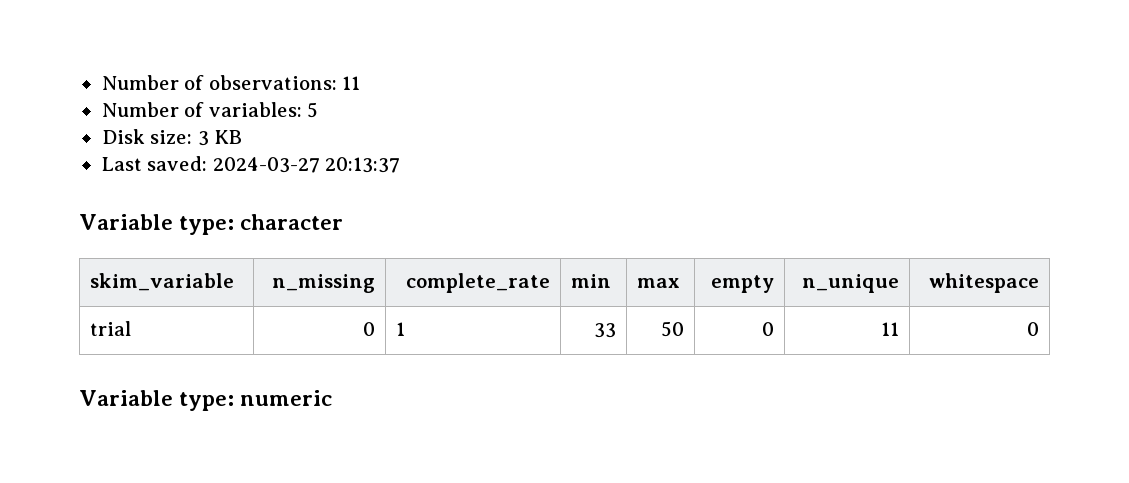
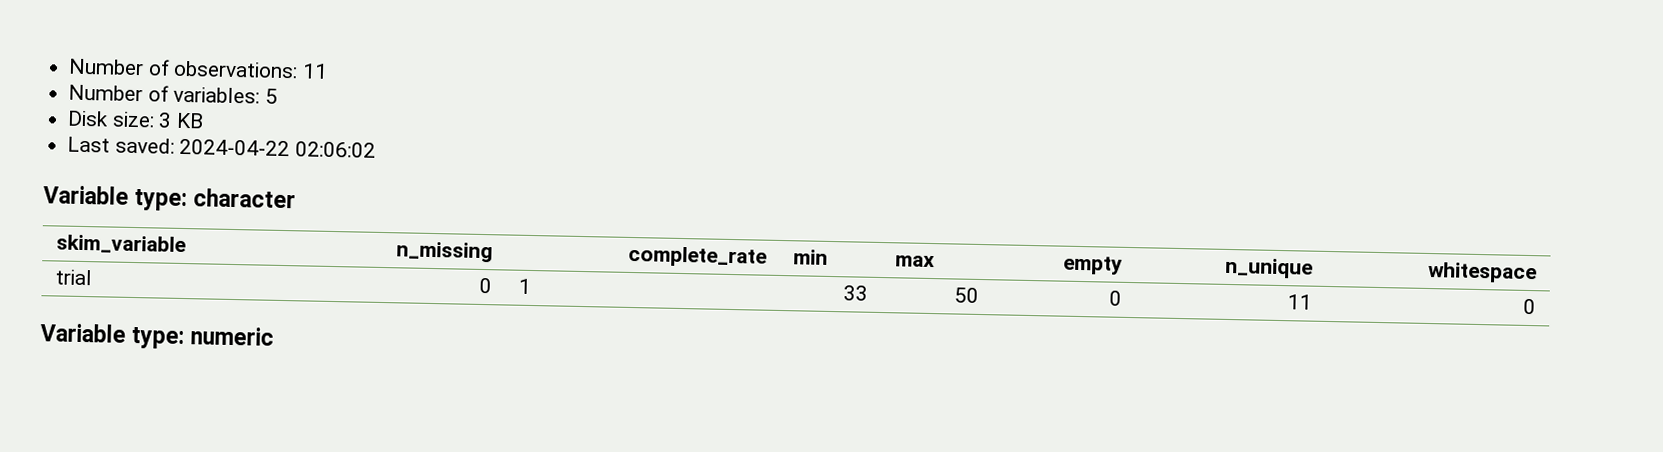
[212,157,401,173] 2024-03-27 20:13:37 -> [179,138,377,158] 2024-04-22 02:06:02

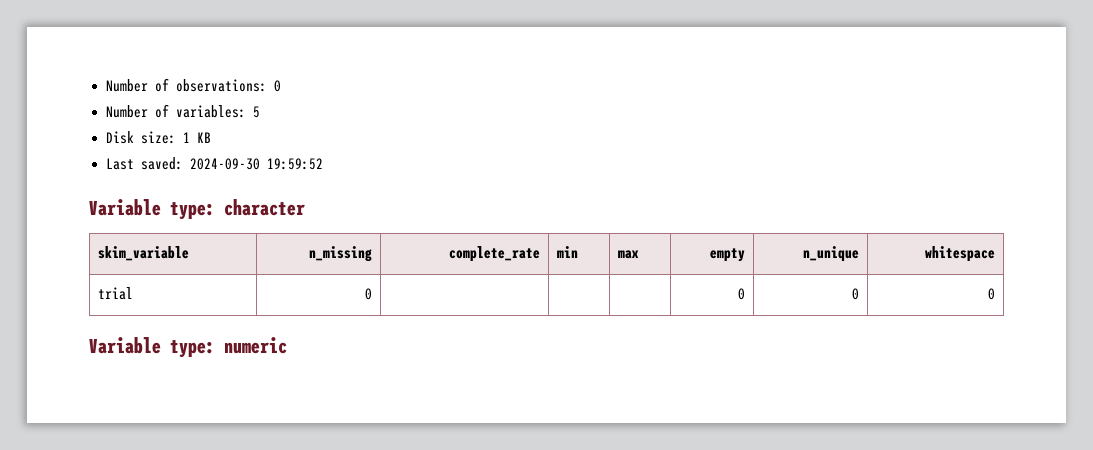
[302,63,329,79] 11 -> [273,80,281,92] 0
[158,112,173,128] 3 -> [182,132,190,143] 1
[179,138,377,158] 2024-04-22 02:06:02 -> [189,158,323,170] 2024-09-30 19:59:52
[517,278,531,294] [843,285,869,301] [954,287,980,303] [1109,290,1123,306] [1287,294,1313,310] 1 | 33 | 50 | 0 | 11 -> [737,288,745,300] [851,288,859,300] | | | 0 | 0

